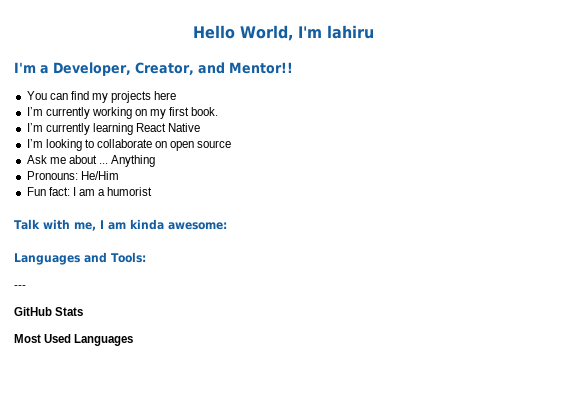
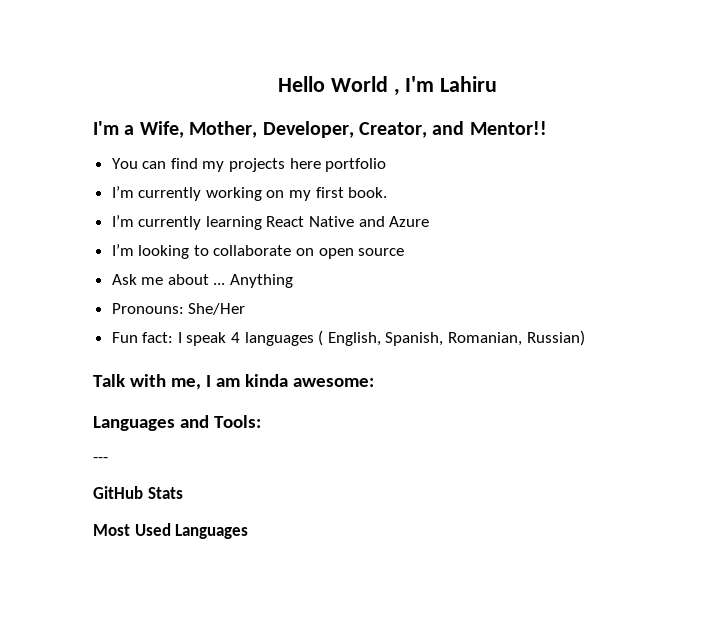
[239,25,374,41] World, I'm lahiru -> [330,76,498,96] World , I'm Lahiru
(49, 69) none -> [139,121,258,138] Wife, Mother,
(177, 95) none -> [325,158,387,172] portfolio
(201, 127) none -> [358,216,430,227] and Azure
[80,171,119,180] He/Him -> [188,303,246,315] She/Her
[78,187,153,196] am a humorist -> [186,330,585,346] speak 4 languages ( English, Spanish, Romanian, Russian)

